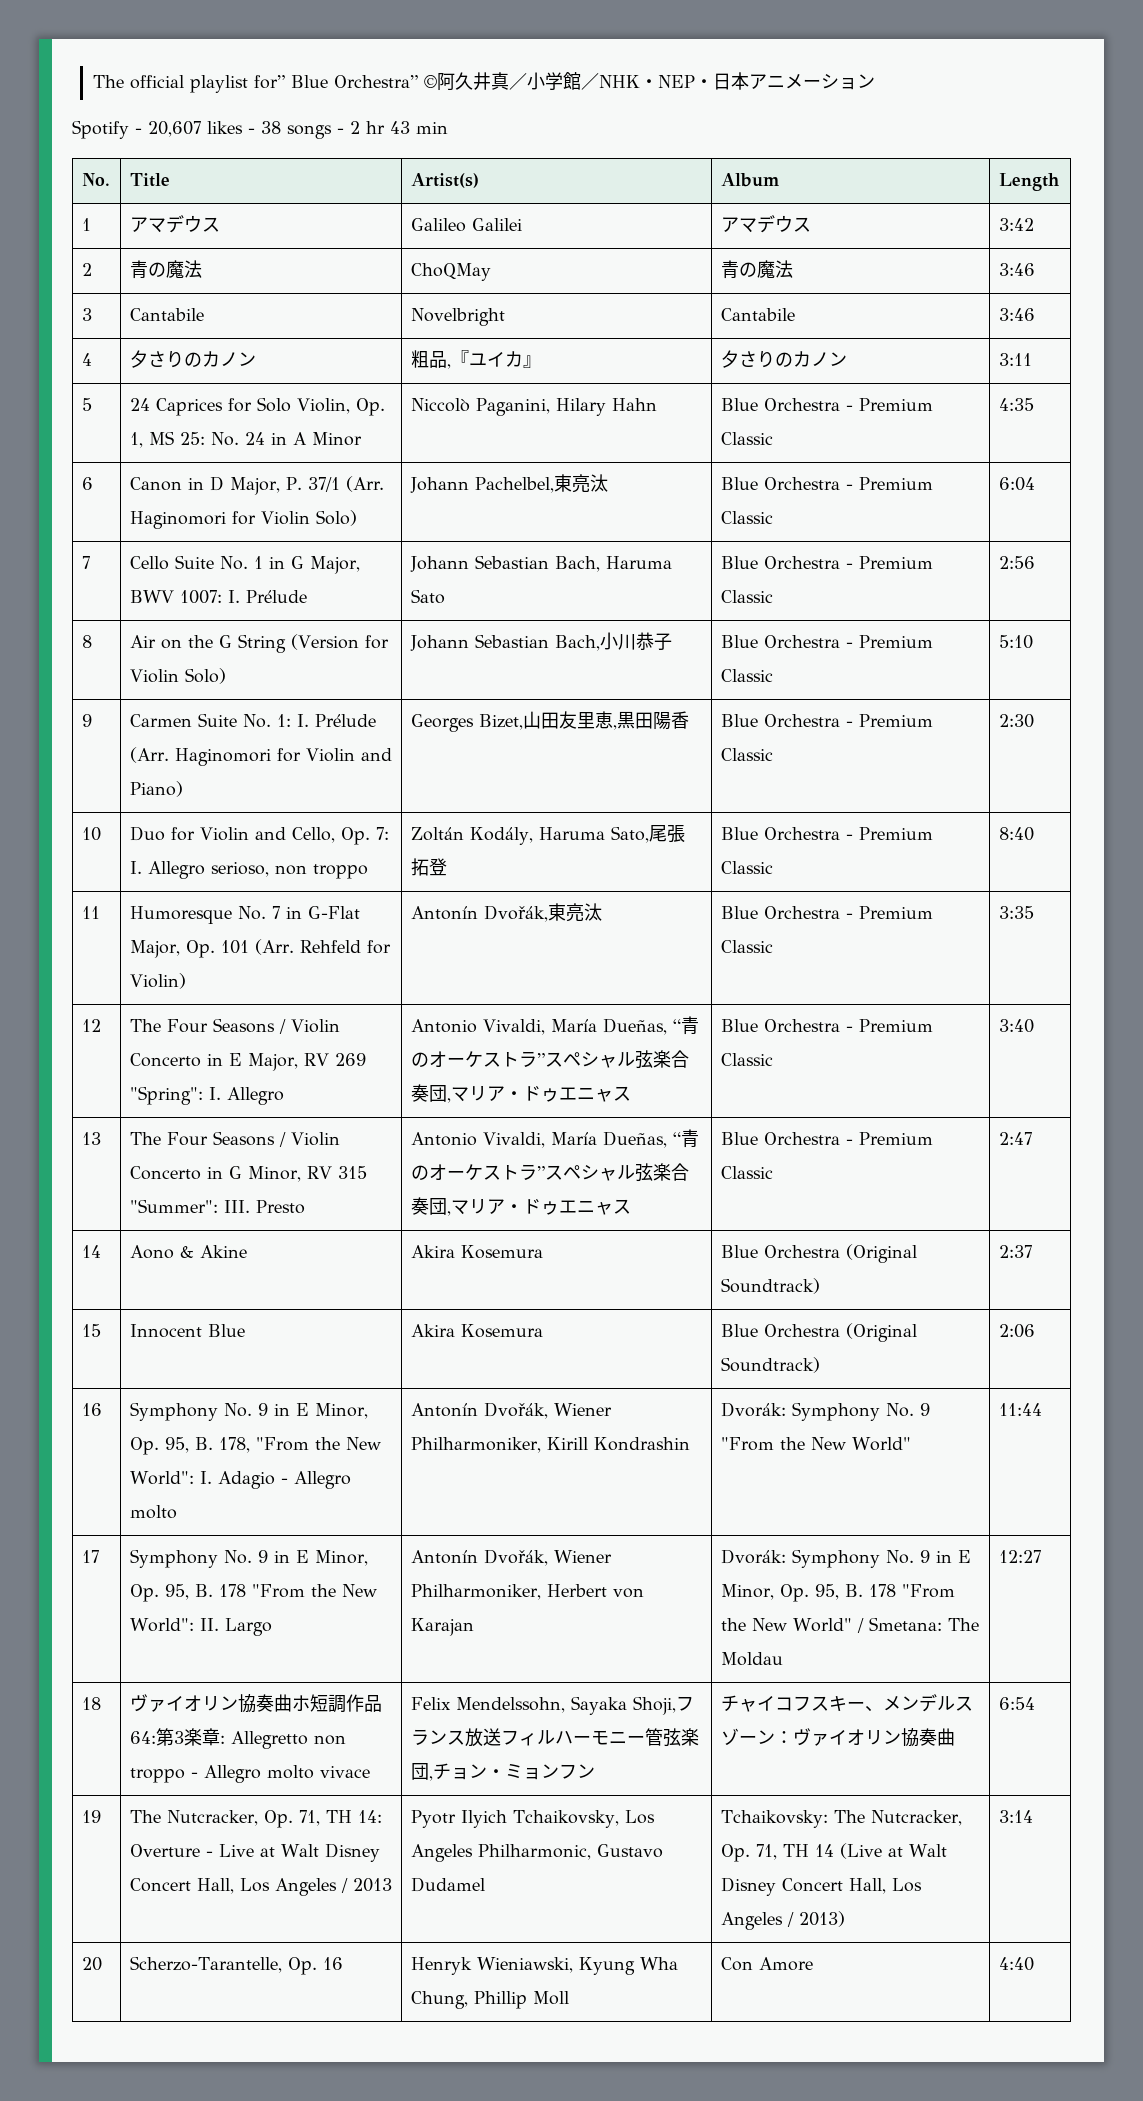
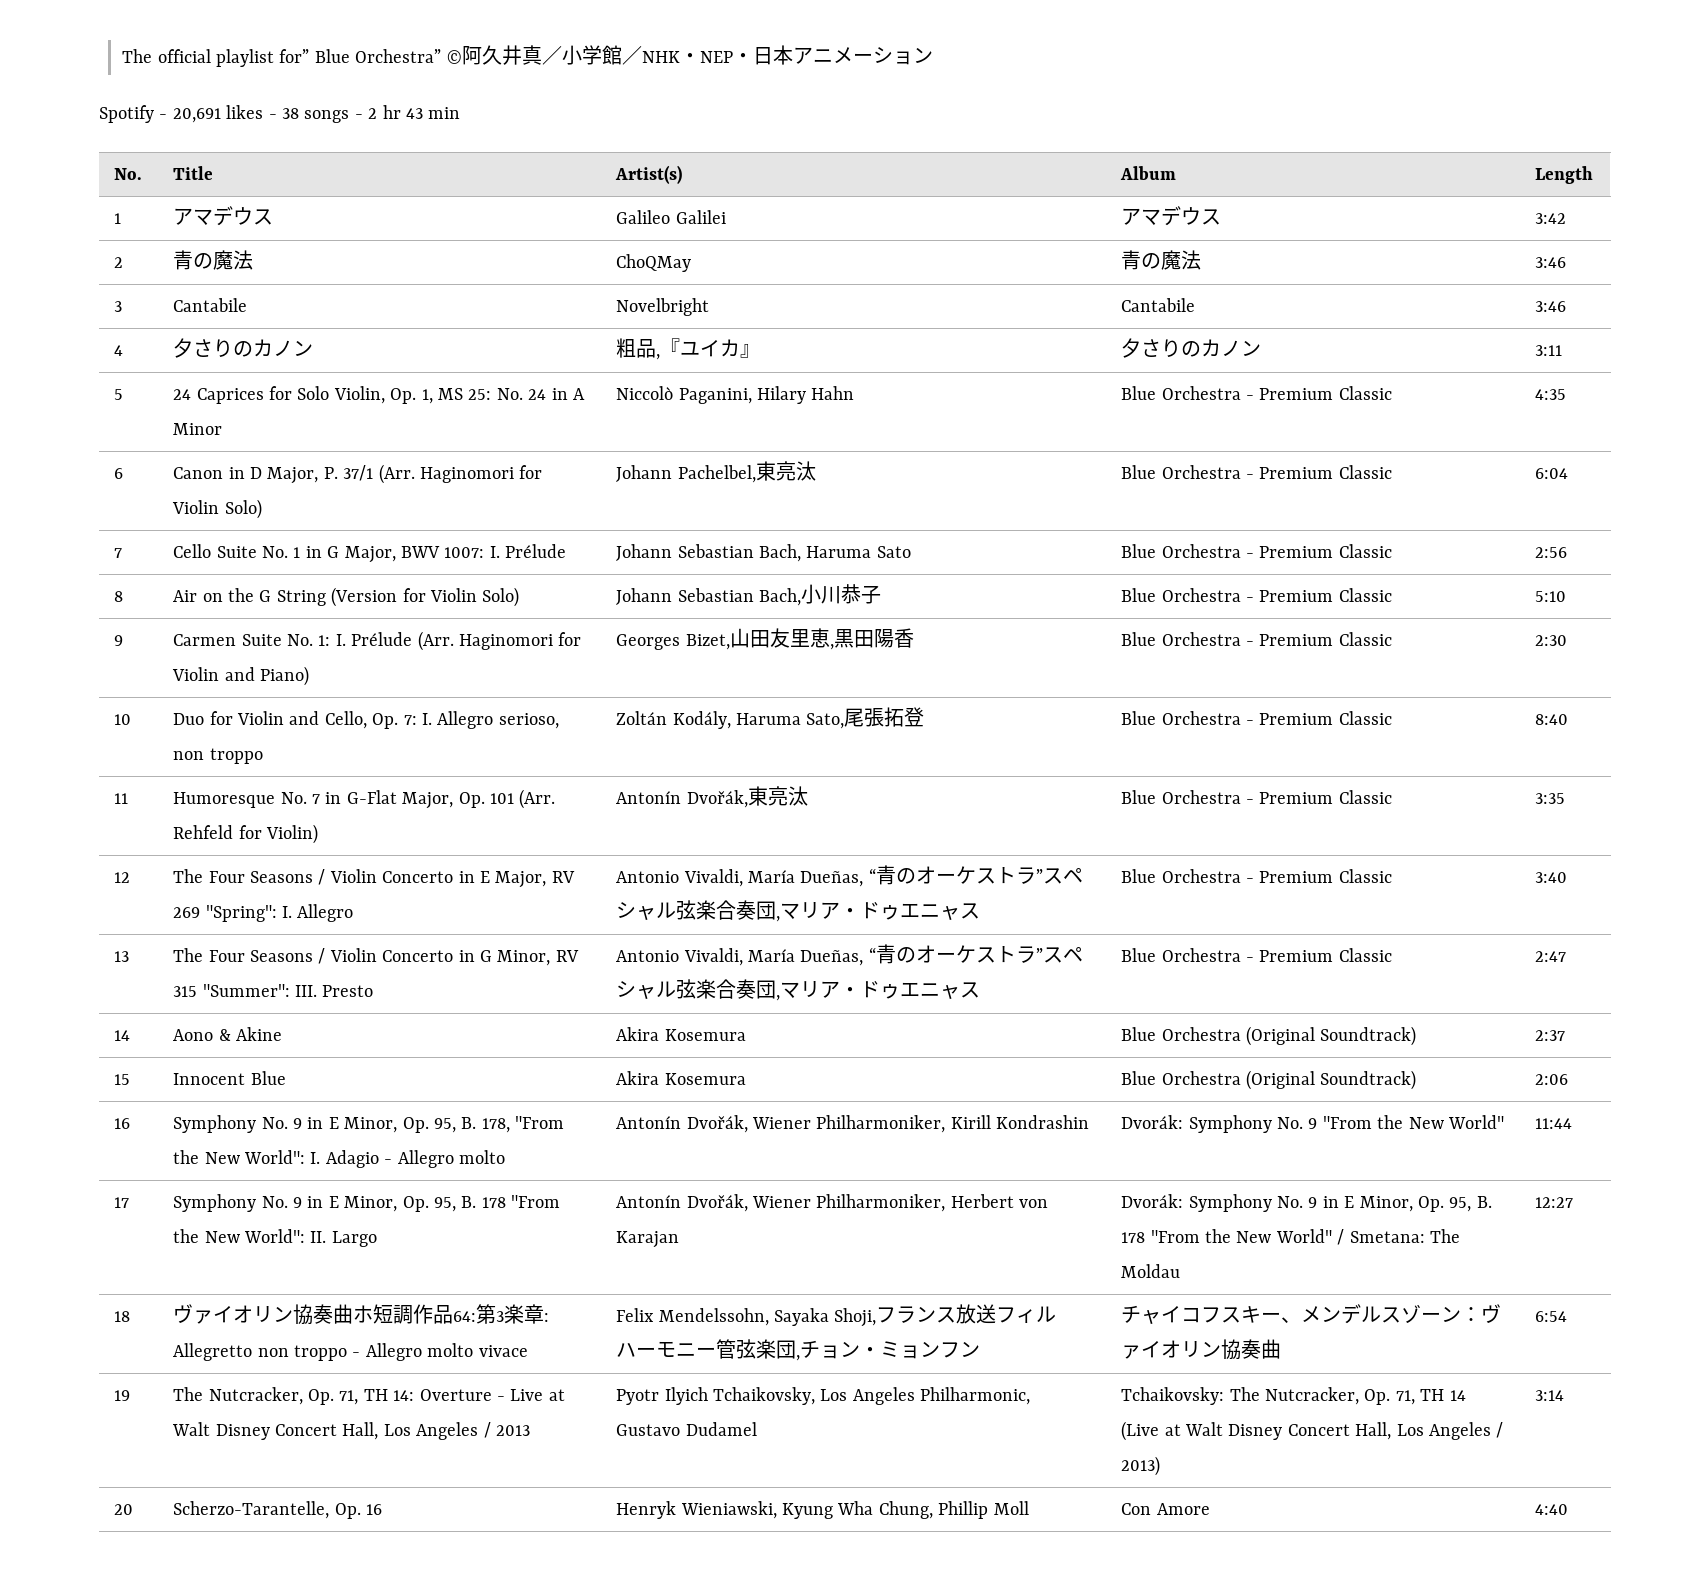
[148,121,201,137] 20,607 -> [172,108,221,123] 20,691

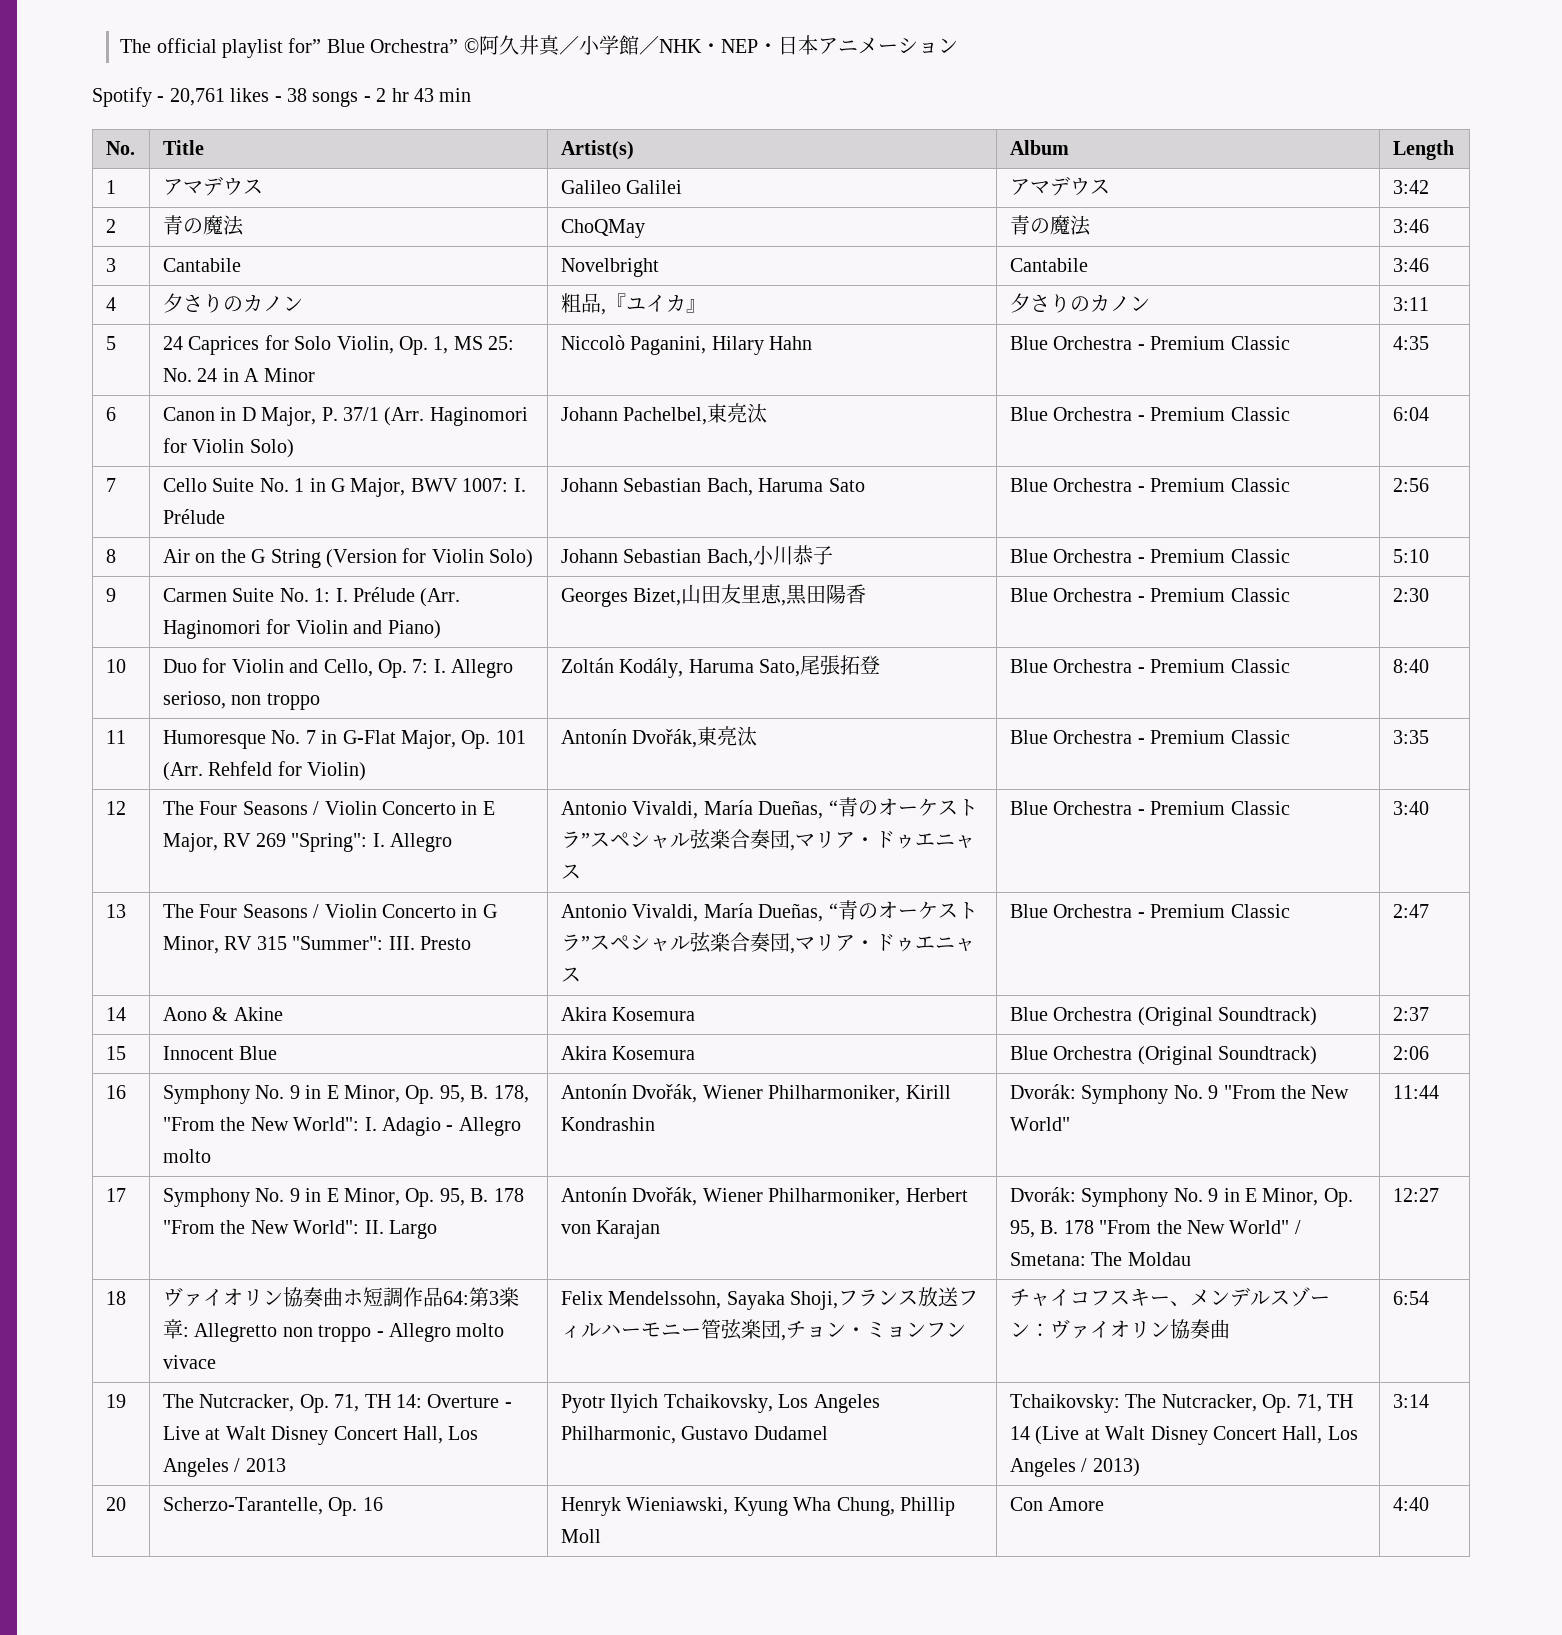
[172,108,221,123] 20,691 -> [169,88,225,106] 20,761

